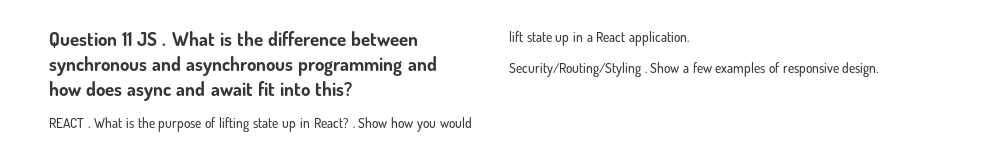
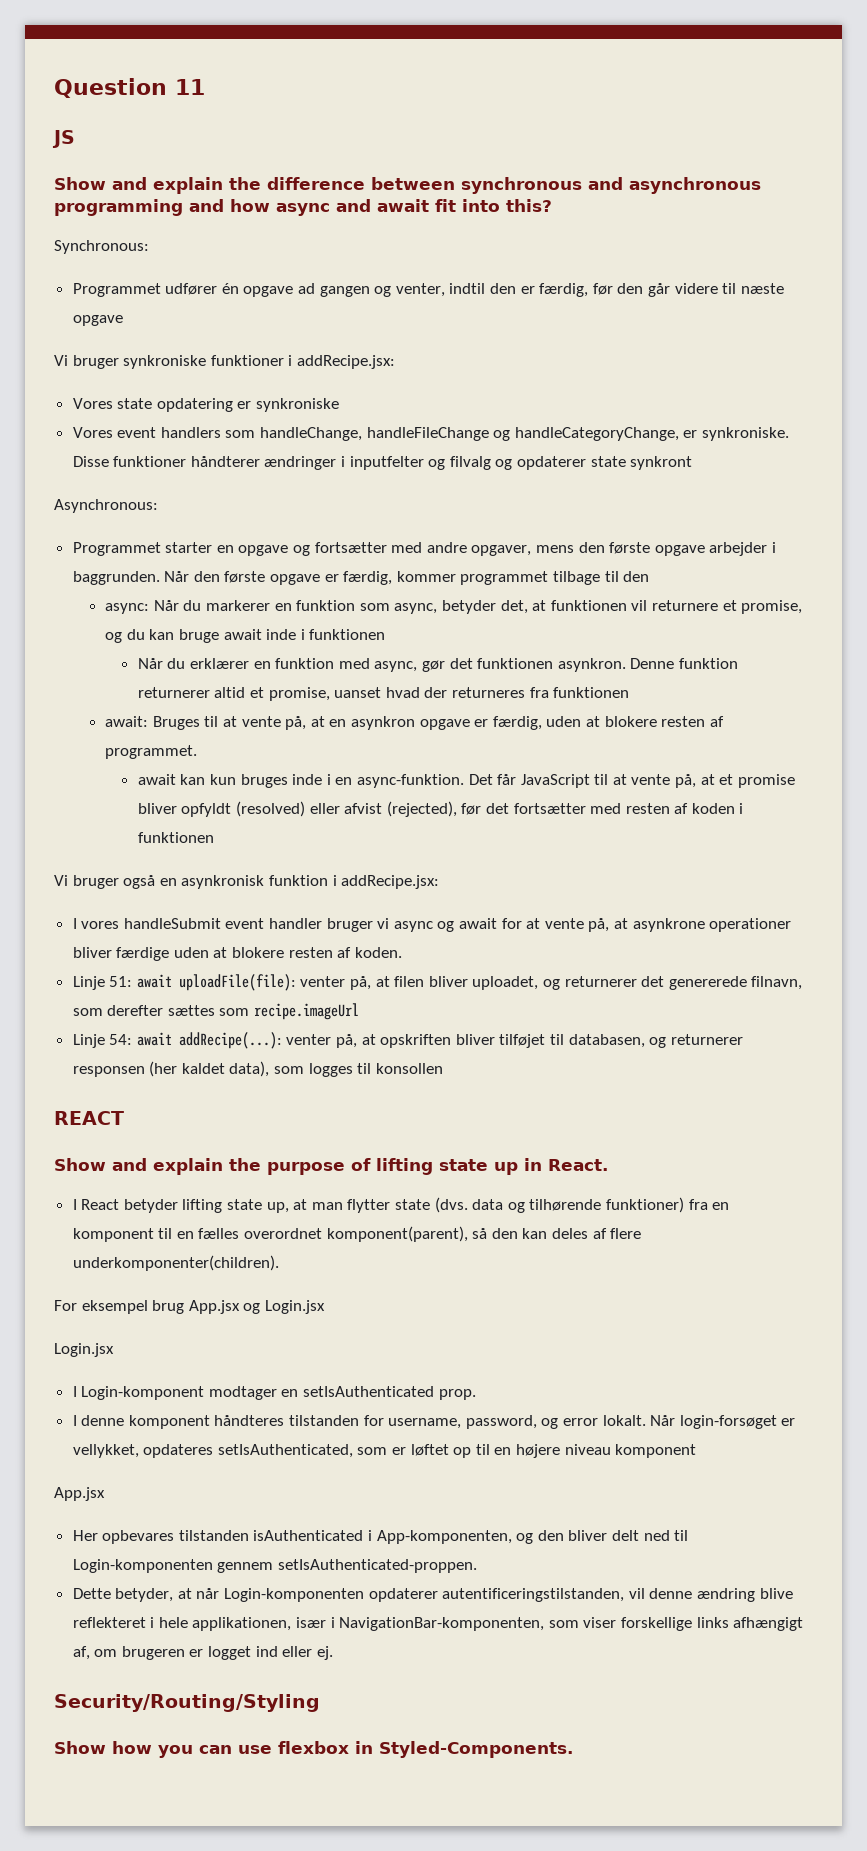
(133, 39) none -> (205, 87) //
[162,31,232,46] . What is -> [54,177,223,194] // Show and explain
[86,81,123,96] does -> (270, 205) none
[49,117,134,128] REACT . What is -> [54,240,149,254] [72,283,784,297] [72,315,123,326] [54,355,395,369] [72,398,340,412] [72,427,790,441] [72,456,693,470] [54,499,158,513] [72,542,776,556] [72,571,650,585] [105,600,803,614] [105,629,386,643] [137,658,738,672] [137,687,630,701] [105,716,724,730] [105,745,198,759] [137,774,795,788] [137,801,744,817] [137,832,214,843] [54,875,440,889] [72,918,792,932] [72,947,402,961] [72,974,803,991] [72,1003,360,1020] [72,1032,743,1049] [72,1061,443,1077] [54,1111,124,1125] [54,1158,223,1175] Synchronous: // Programmet udfører én opgave ad gangen og venter, indtil den er færdig, før den går videre til næste opgave // Vi bruger synkroniske funktioner i addRecipe.jsx: // Vores state opdatering er synkroniske // Vores event handlers som handleChange, handleFileChange og handleCategoryChange, er synkroniske. Disse funktioner håndterer ændringer i inputfelter og filvalg og opdaterer state synkront // Asynchronous: // Programmet starter en opgave og fortsætter med andre opgaver, mens den første opgave arbejder i baggrunden. Når den første opgave er færdig, kommer programmet tilbage til den // async: Når du markerer en funktion som async, betyder det, at funktionen vil returnere et promise, og du kan bruge await inde i funktionen // Når du erklærer en funktion med async, gør det funktionen asynkron. Denne funktion returnerer altid et promise, uanset hvad der returneres fra funktionen // await: Bruges til at vente på, at en asynkron opgave er færdig, uden at blokere resten af programmet. // await kan kun bruges inde i en async-funktion. Det får JavaScript til at vente på, at et promise bliver opfyldt (resolved) eller afvist (rejected), før det fortsætter med resten af koden i funktionen // Vi bruger også en asynkronisk funktion i addRecipe.jsx: // I vores handleSubmit event handler bruger vi async og await for at vente på, at asynkrone operationer bliver færdige uden at blokere resten af koden. // Linje 51: await uploadFile(file): venter på, at filen bliver uploadet, og returnerer det genererede filnavn, som derefter sættes som recipe.imageUrl // Linje 54: await addRecipe(...): venter på, at opskriften bliver tilføjet til databasen, og returnerer responsen (her kaldet data), som logges til konsollen // REACT // Show and explain
[313,117,472,132] [509,31,689,46] [509,62,879,77] React? . Show how you would lift state up in a React application. // Security/Routing/Styling . Show a few examples of responsive design. -> [548,1159,608,1171] [72,1197,730,1213] [72,1226,642,1242] [72,1255,279,1271] [54,1300,325,1314] [54,1343,114,1357] [72,1386,476,1400] [72,1415,796,1429] [72,1444,697,1458] [54,1487,105,1501] [72,1530,689,1544] [72,1559,477,1573] [72,1588,793,1602] [72,1617,804,1631] [72,1646,333,1660] [54,1694,320,1712] [54,1741,573,1758] React. // I React betyder lifting state up, at man flytter state (dvs. data og tilhørende funktioner) fra en komponent til en fælles overordnet komponent(parent), så den kan deles af flere underkomponenter(children). // For eksempel brug App.jsx og Login.jsx // Login.jsx // I Login-komponent modtager en setIsAuthenticated prop. // I denne komponent håndteres tilstanden for username, password, og error lokalt. Når login-forsøget er vellykket, opdateres setIsAuthenticated, som er løftet op til en højere niveau komponent // App.jsx // Her opbevares tilstanden isAuthenticated i App-komponenten, og den bliver delt ned til Login-komponenten gennem setIsAuthenticated-proppen. // Dette betyder, at når Login-komponenten opdaterer autentificeringstilstanden, vil denne ændring blive reflekteret i hele applikationen, især i NavigationBar-komponenten, som viser forskellige links afhængigt af, om brugeren er logget ind eller ej. // Security/Routing/Styling // Show how you can use flexbox in Styled-Components.

